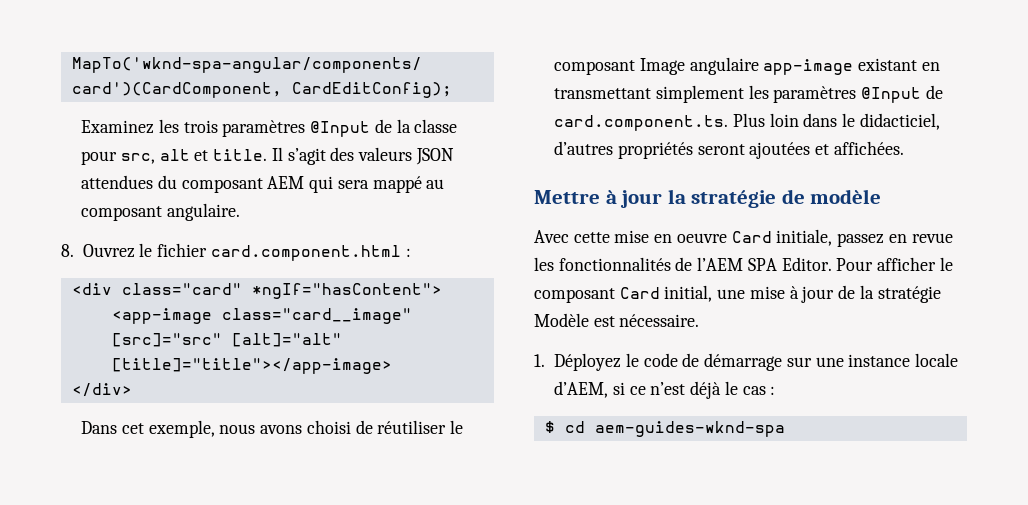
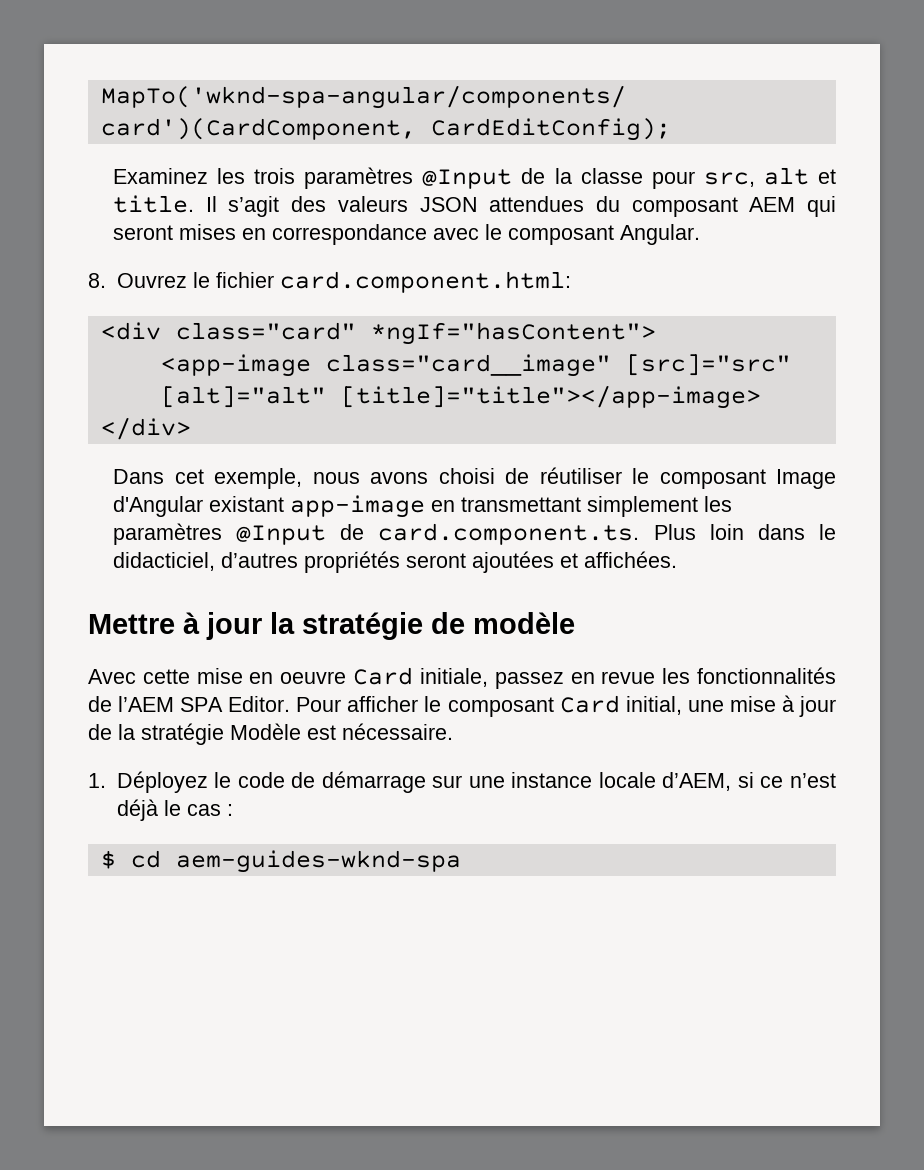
[337,176,445,193] [81,203,240,221] sera mappé au composant angulaire. -> [112,224,700,245] seront mises en correspondance avec le composant Angular.
[210,245,411,261] card.component.html : -> [279,271,571,293] card.component.html:
[689,57,918,75] angulaire app-image existant -> [112,495,425,518] d'Angular existant app-image

